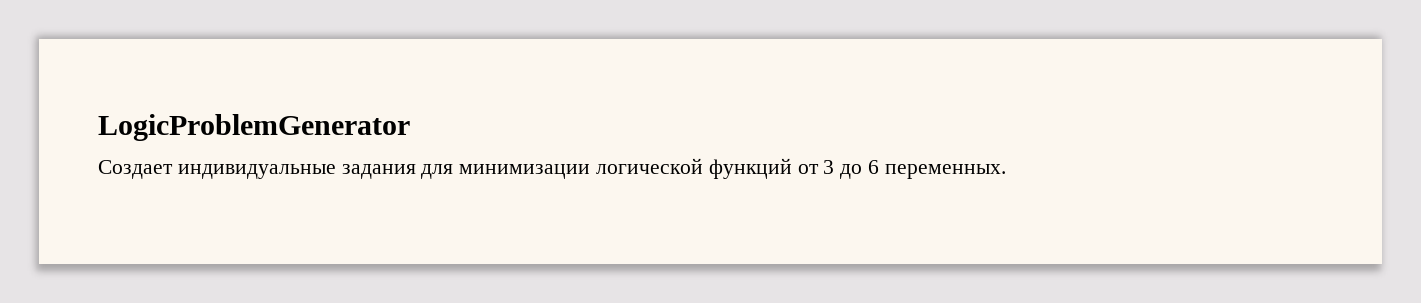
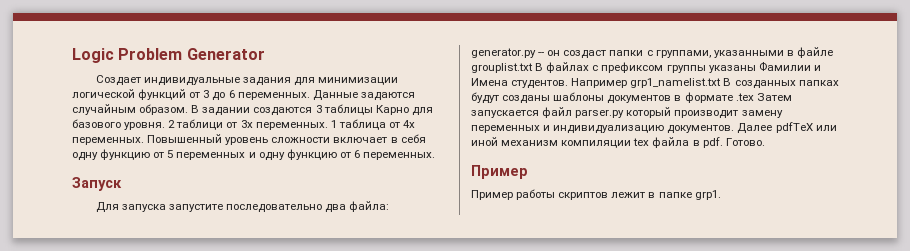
[98,114,410,141] LogicProblemGenerator -> [72,48,265,63] Logic Problem Generator
(1006, 171) none -> [312,90,415,101] [72,104,433,116] [72,119,416,130] [72,134,426,145] [72,149,436,161] [72,177,122,191] [95,201,390,213] [471,47,833,59] [471,62,821,73] [471,78,839,89] [471,92,792,104] [471,107,783,119] [471,122,837,134] [471,137,765,148] [471,165,528,179] [471,189,721,200] Данные задаются случайным образом. В задании создаются 3 таблицы Карно для базового уровня. 2 таблици от 3х переменных. 1 таблица от 4х переменных. Повышенный уровень сложности включает в себя одну функцию от 5 переменных и одну функцию от 6 переменных. // Запуск // Для запуска запустите последовательно два файла: generator.py -- он создаст папки с группами, указанными в файле grouplist.txt В файлах с префиксом группы указаны Фамилии и Имена студентов. Например grp1_namelist.txt В созданных папках будут созданы шаблоны документов в формате .tex Затем запускается файл parser.py который производит замену переменных и индивидуализацию документов. Далее pdfTeX или иной механизм компиляции tex файла в pdf. Готово. // Пример // Пример работы скриптов лежит в папке grp1.

